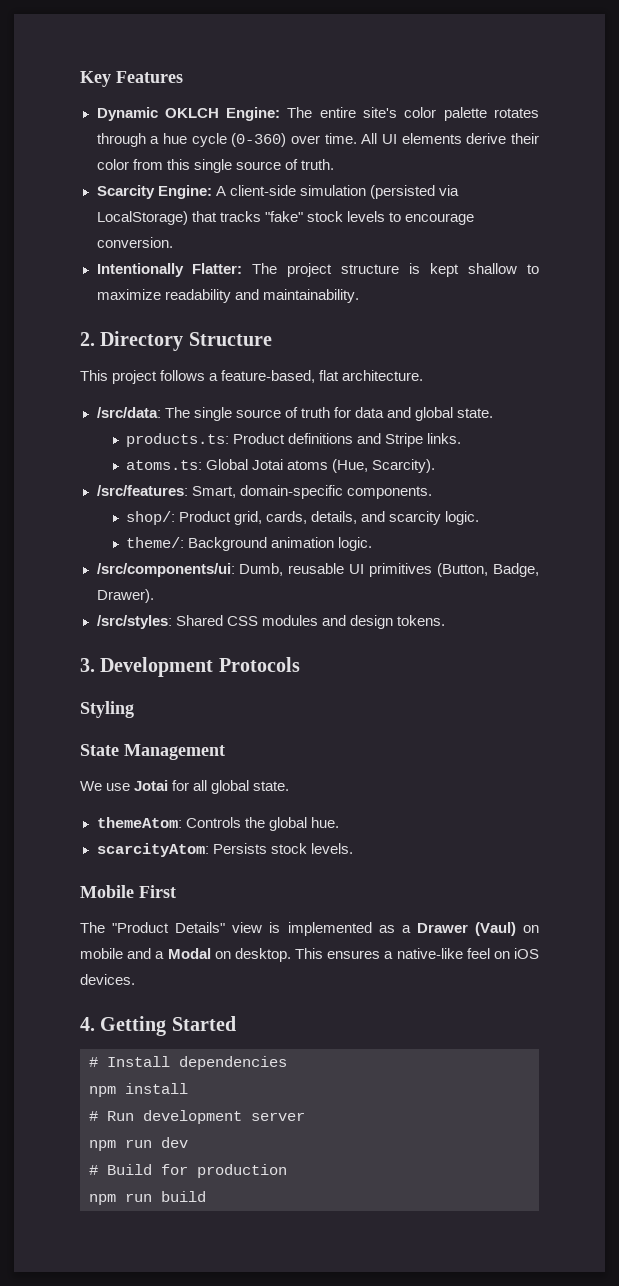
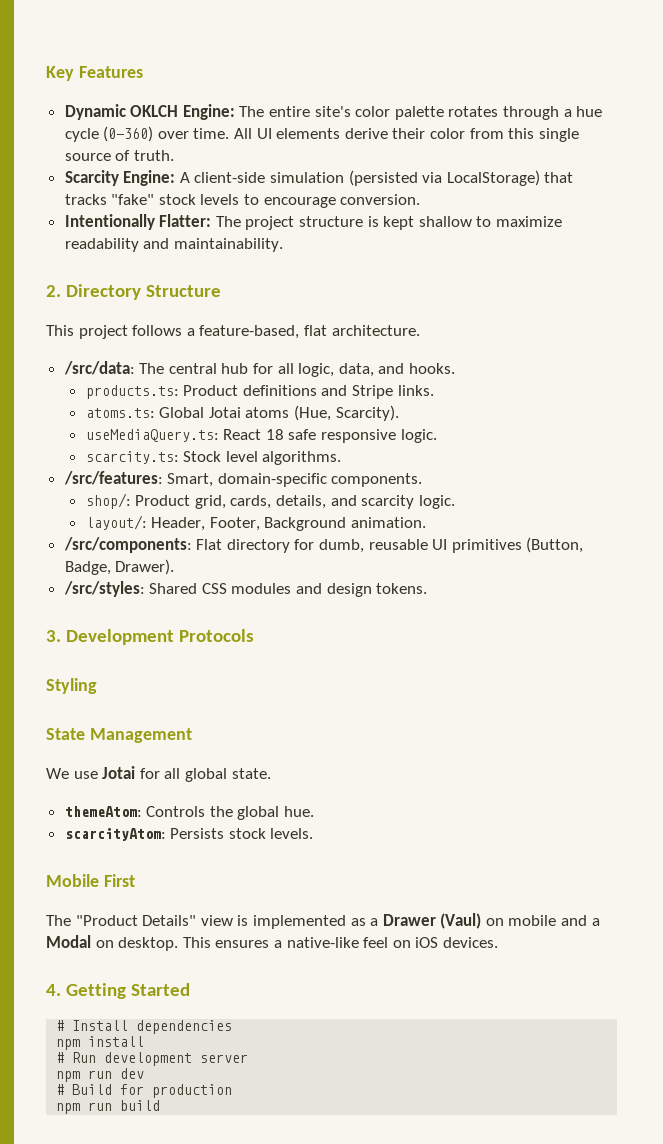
[193,407,494,421] single source of truth for data and global state. -> [168,363,456,377] central hub for all logic, data, and hooks.
(436, 466) none -> [85,429,437,443] [85,451,342,465] // useMediaQuery.ts: React 18 safe responsive logic. // scarcity.ts: Stock level algorithms.
[126,537,373,551] [96,563,284,577] theme/: Background animation logic. // /src/components/ui: Dumb, -> [85,515,426,531] [63,537,365,553] layout/: Header, Footer, Background animation. // /src/components: Flat directory for dumb,

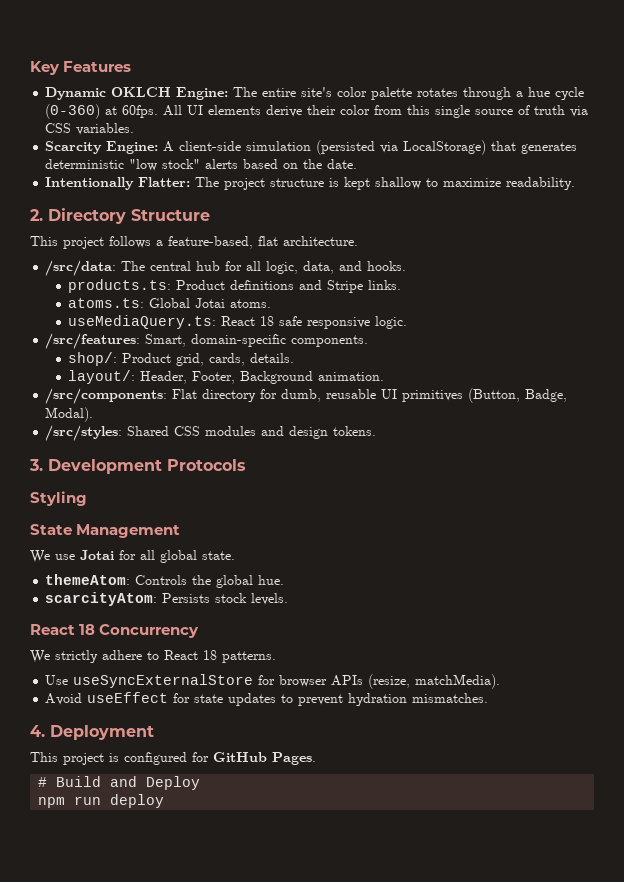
[157,128,230,139] over time. -> [105,105,159,118] at 60fps.
[133,150,174,161] truth. -> [534,105,589,117] [45,123,135,135] truth via CSS variables.
[64,194,421,208] tracks "fake" stock levels to encourage conversion. -> [521,142,578,154] [45,159,358,171] generates deterministic "low stock" alerts based on the date.
[64,238,283,252] readability and maintainability. -> [506,177,576,190] readability.
[245,405,399,421] atoms (Hue, Scarcity). -> [230,299,272,308] atoms.
[85,451,342,465] // scarcity.ts: Stock level algorithms. -> (408, 322) none
[275,495,455,509] details, and scarcity logic. -> [250,353,295,363] details.
[115,559,175,575] Drawer). -> [45,407,94,422] Modal).
[46,874,135,887] [46,913,600,929] [46,935,498,951] [46,983,190,999] [56,1020,233,1034] [56,1036,145,1050] [56,1052,249,1066] [56,1068,145,1082] [56,1084,233,1098] [56,1100,161,1114] Mobile First // The "Product Details" view is implemented as a Drawer (Vaul) on mobile and a Modal on desktop. This ensures a native-like feel on iOS devices. // 4. Getting Started // # Install dependencies // npm install // # Run development server // npm run dev // # Build for production // npm run build -> [30,624,200,638] [30,650,276,663] [45,674,501,689] [45,692,489,706] [30,725,154,740] [30,752,316,765] [38,776,201,790] [38,794,165,808] React 18 Concurrency // We strictly adhere to React 18 patterns. // Use useSyncExternalStore for browser APIs (resize, matchMedia). // Avoid useEffect for state updates to prevent hydration mismatches. // 4. Deployment // This project is configured for GitHub Pages. // # Build and Deploy // npm run deploy

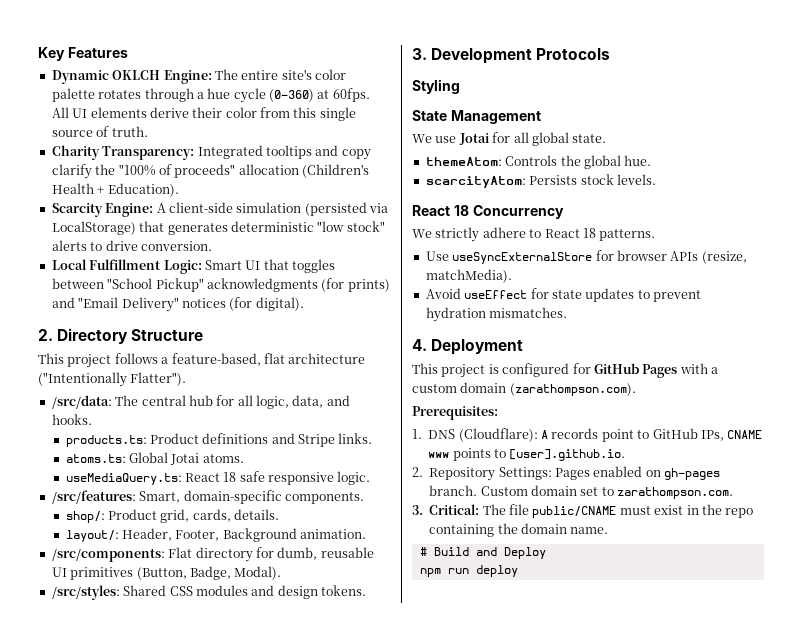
[534,105,589,117] [45,123,135,135] truth via CSS variables. -> [111,126,148,137] [51,145,371,160] [51,164,369,179] [51,183,179,197] truth. // Charity Transparency: Integrated tooltips and copy clarify the "100% of proceeds" allocation (Children's Health + Education).
[243,159,358,169] [45,177,576,190] based on the date. // Intentionally Flatter: The project structure is kept shallow to maximize readability. -> [90,240,212,251] [51,259,335,274] [51,278,390,292] [51,297,304,312] to drive conversion. // Local Fulfillment Logic: Smart UI that toggles between "School Pickup" acknowledgments (for prints) and "Email Delivery" notices (for digital).
[283,236,358,246] architecture. -> [288,353,366,364] [38,372,187,387] architecture ("Intentionally Flatter").
[272,752,316,765] Pages. -> [642,363,718,378] [412,382,636,396] [412,406,498,420] [412,428,763,442] [428,448,626,461] [412,466,721,481] [429,485,734,499] [412,504,754,518] [429,523,609,537] Pages with a custom domain (zarathompson.com). // Prerequisites: // 1. DNS (Cloudflare): A records point to GitHub IPs, CNAME www points to [user].github.io. // 2. Repository Settings: Pages enabled on gh-pages branch. Custom domain set to zarathompson.com. // 3. Critical: The file public/CNAME must exist in the repo containing the domain name.

